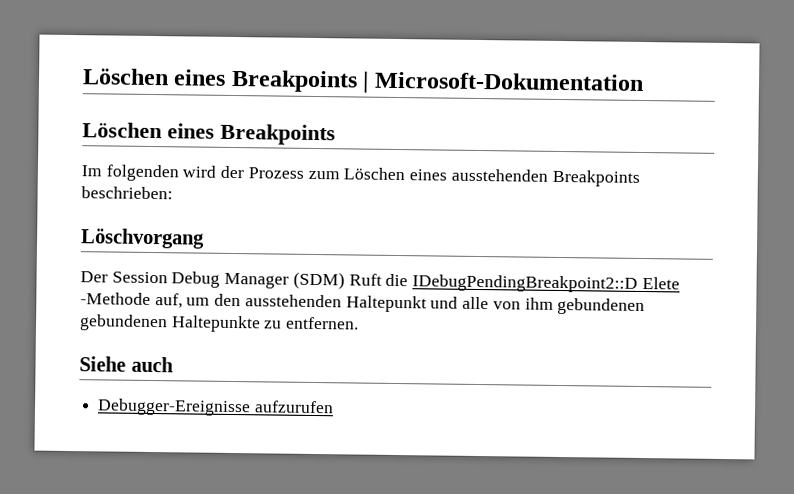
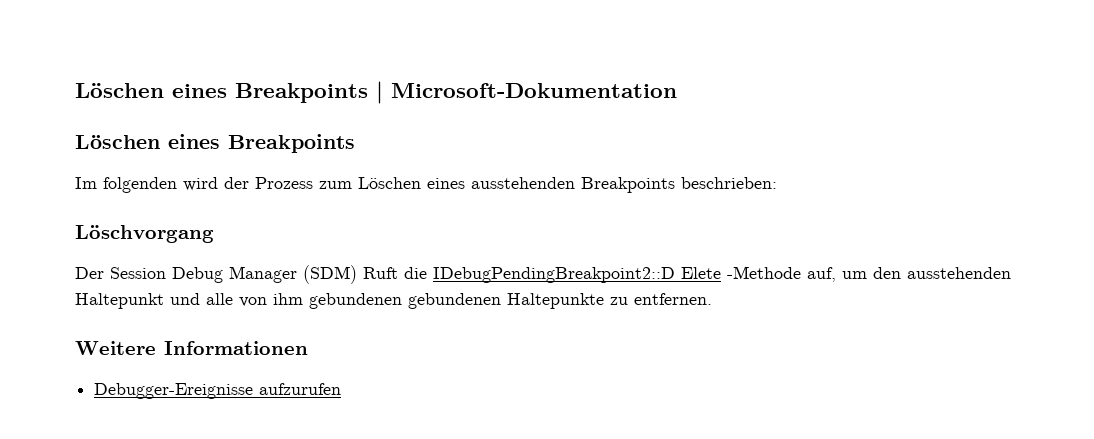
[79,356,174,373] Siehe auch -> [75,341,308,355] Weitere Informationen

